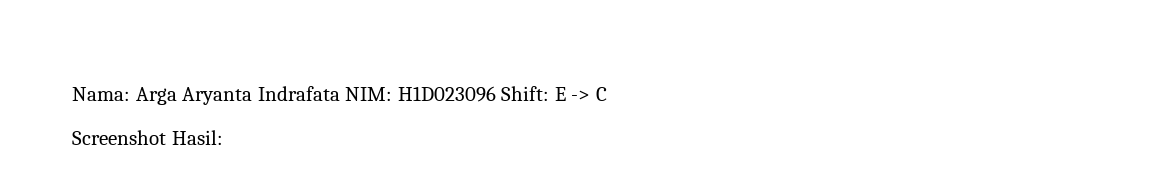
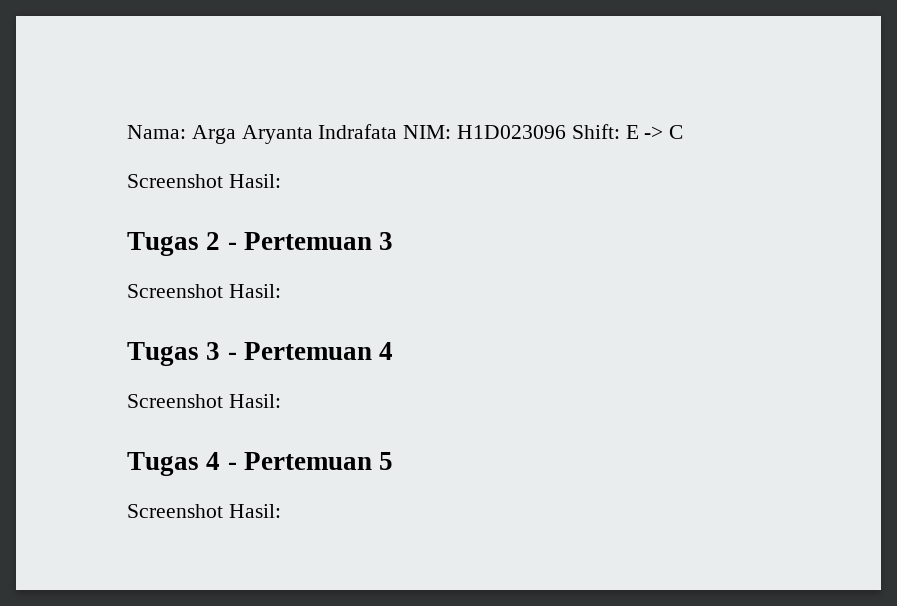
(223, 137) none -> [127,232,394,256] [127,284,281,298] [127,342,394,366] [127,394,281,408] [127,452,394,476] [127,504,281,518] // Tugas 2 - Pertemuan 3 // Screenshot Hasil: // Tugas 3 - Pertemuan 4 // Screenshot Hasil: // Tugas 4 - Pertemuan 5 // Screenshot Hasil:

